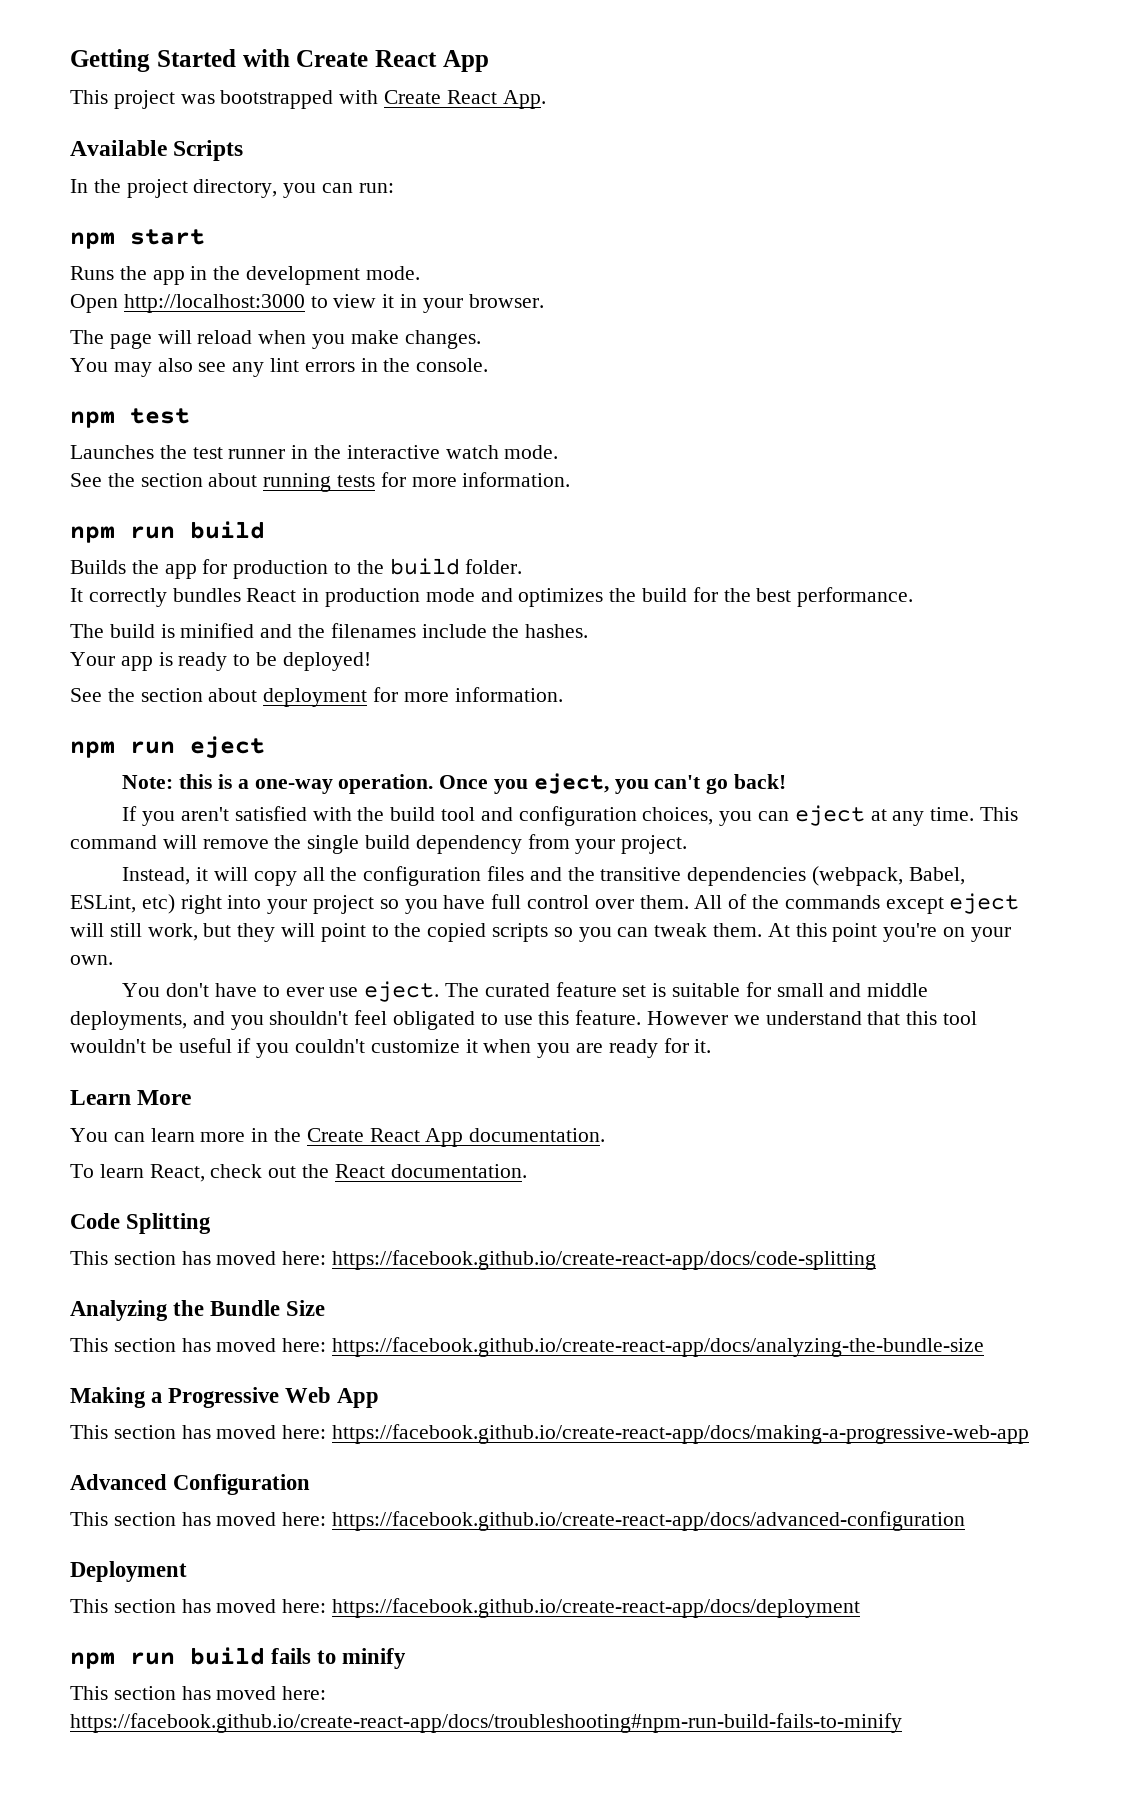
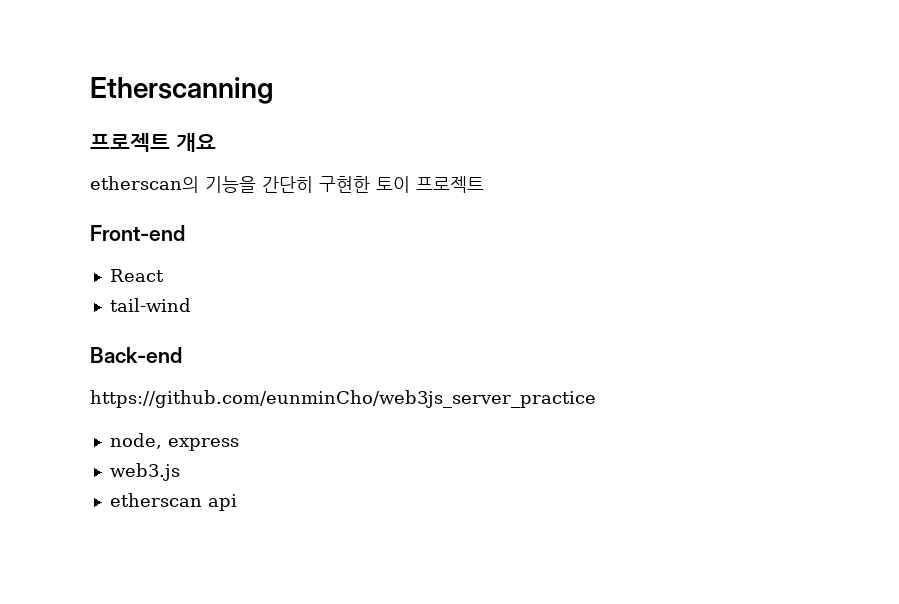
[70,49,489,72] [70,90,546,109] [70,140,244,161] [70,179,394,198] [70,229,205,249] [70,266,420,285] [70,294,544,313] [70,330,481,349] [70,358,489,377] [70,408,190,428] [70,445,559,459] [70,472,571,492] [70,521,265,543] [70,558,523,579] [70,587,914,607] [70,623,589,638] [70,652,371,671] [70,687,563,707] [70,736,265,759] [122,773,787,794] [122,805,1019,826] [70,834,688,854] [122,866,965,886] [70,893,1020,914] [70,923,1011,942] [70,955,113,965] [122,981,929,1002] [70,1010,978,1030] [70,1038,712,1058] [70,1090,192,1105] [70,1128,606,1147] [70,1164,527,1182] [70,1213,212,1234] [70,1250,877,1270] [70,1300,326,1321] [70,1337,985,1357] [70,1387,380,1408] [70,1424,1030,1444] [70,1474,311,1495] [70,1511,966,1531] [70,1561,187,1582] [70,1598,861,1618] [70,1647,407,1669] [70,1686,327,1700] [70,1713,902,1733] Getting Started with Create React App // This project was bootstrapped with Create React App. // Available Scripts // In the project directory, you can run: // npm start // Runs the app in the development mode. // Open http://localhost:3000 to view it in your browser. // The page will reload when you make changes. // You may also see any lint errors in the console. // npm test // Launches the test runner in the interactive watch mode. // See the section about running tests for more information. // npm run build // Builds the app for production to the build folder. // It correctly bundles React in production mode and optimizes the build for the best performance. // The build is minified and the filenames include the hashes. // Your app is ready to be deployed! // See the section about deployment for more information. // npm run eject // Note: this is a one-way operation. Once you eject, you can't go back! // If you aren't satisfied with the build tool and configuration choices, you can eject at any time. This command will remove the single build dependency from your project. // Instead, it will copy all the configuration files and the transitive dependencies (webpack, Babel, ESLint, etc) right into your project so you have full control over them. All of the commands except eject will still work, but they will point to the copied scripts so you can tweak them. At this point you're on your own. // You don't have to ever use eject. The curated feature set is suitable for small and middle deployments, and you shouldn't feel obligated to use this feature. However we understand that this tool wouldn't be useful if you couldn't customize it when you are ready for it. // Learn More // You can learn more in the Create React App documentation. // To learn React, check out the React documentation. // Code Splitting // This section has moved here: https://facebook.github.io/create-react-app/docs/code-splitting // Analyzing the Bundle Size // This section has moved here: https://facebook.github.io/create-react-app/docs/analyzing-the-bundle-size // Making a Progressive Web App // This section has moved here: https://facebook.github.io/create-react-app/docs/making-a-progressive-web-app // Advanced Configuration // This section has moved here: https://facebook.github.io/create-react-app/docs/advanced-configuration // Deployment // This section has moved here: https://facebook.github.io/create-react-app/docs/deployment // npm run build fails to minify // This section has moved here: https://facebook.github.io/create-react-app/docs/troubleshooting#npm-run-build-fails-to-minify -> [90,77,273,104] [90,133,216,152] [90,176,484,193] [90,225,185,241] [109,269,164,282] [109,298,191,312] [90,347,182,363] [90,390,596,408] [109,433,239,451] [109,463,180,481] [109,493,237,511] Etherscanning // 프로젝트 개요 // etherscan의 기능을 간단히 구현한 토이 프로젝트 // Front-end // React // tail-wind // Back-end // https://github.com/eunminCho/web3js_server_practice // node, express // web3.js // etherscan api

